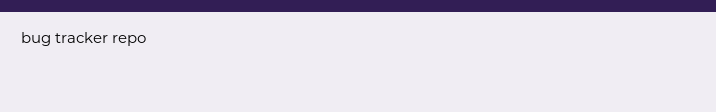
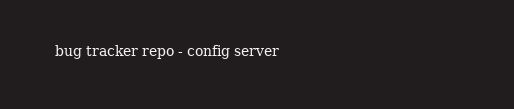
(147, 40) none -> [178,45,279,59] - config server

